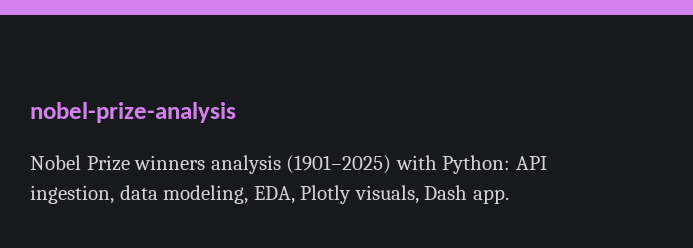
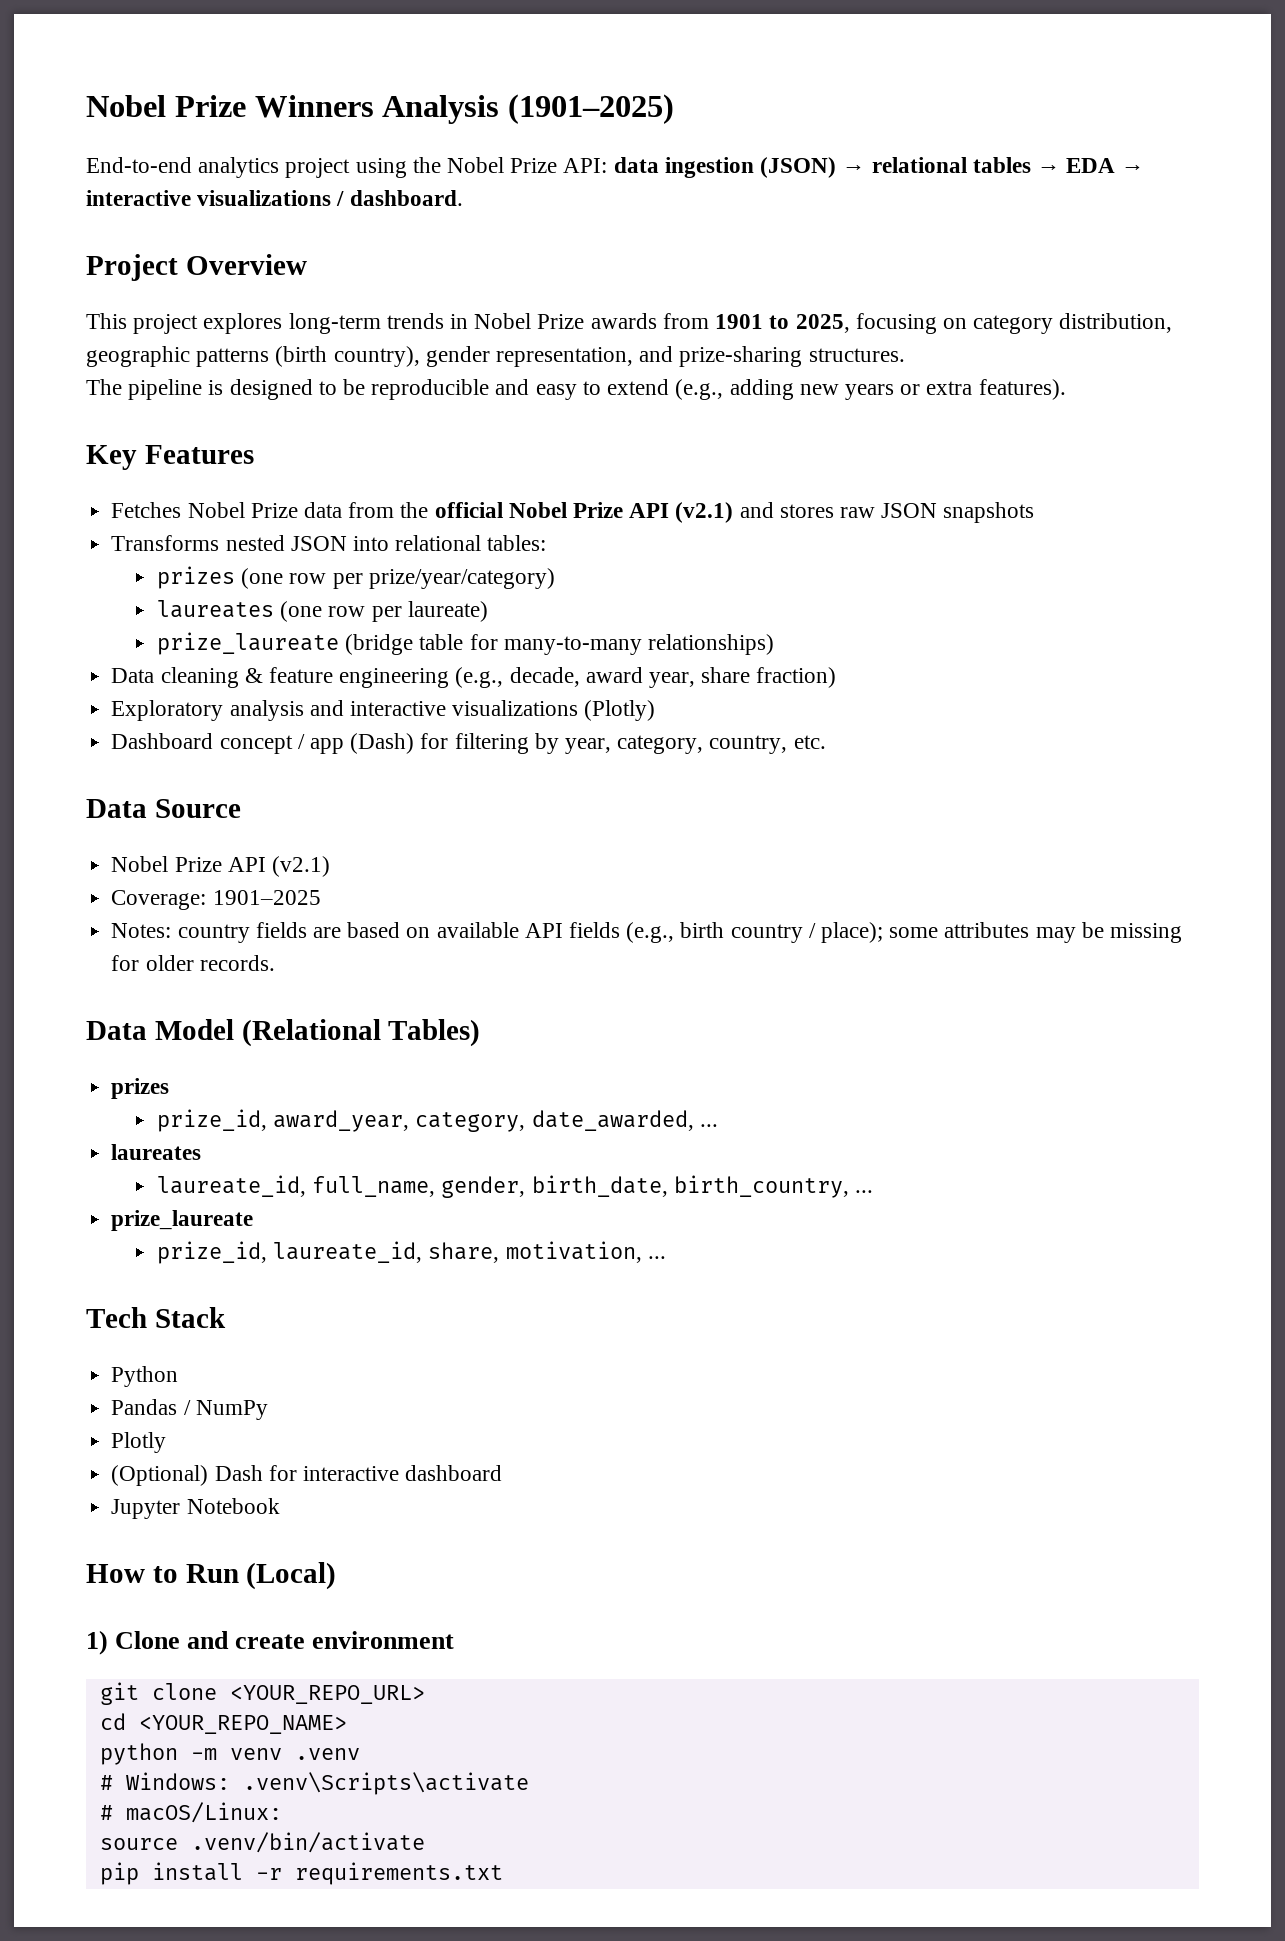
[30,102,236,123] [30,155,547,174] [30,185,509,204] nobel-prize-analysis // Nobel Prize winners analysis (1901–2025) with Python: API ingestion, data modeling, EDA, Plotly visuals, Dash app. -> [86,94,675,124] [86,157,1145,178] [86,190,463,206] [86,254,307,281] [86,313,1173,334] [86,346,905,367] [86,379,1066,400] [86,445,254,470] [111,502,1035,523] [111,535,547,551] [156,566,555,589] [156,600,488,622] [156,632,775,655] [111,667,837,688] [111,700,656,721] [111,733,826,754] [86,799,241,818] [111,856,330,877] [111,890,321,910] [111,922,1183,943] [111,955,275,971] [86,1019,481,1047] [111,1078,170,1099] [156,1109,718,1132] [111,1144,202,1160] [156,1175,874,1198] [111,1210,254,1231] [156,1241,666,1264] [86,1307,226,1328] [111,1366,179,1387] [111,1399,268,1420] [111,1432,167,1453] [111,1465,503,1486] [111,1498,280,1519] [86,1562,337,1590] [86,1630,455,1655] [99,1682,425,1705] [99,1713,347,1734] [99,1743,360,1765] [99,1772,529,1795] [99,1802,282,1823] [99,1832,425,1853] [99,1862,503,1885] Nobel Prize Winners Analysis (1901–2025) // End-to-end analytics project using the Nobel Prize API: data ingestion (JSON) → relational tables → EDA → interactive visualizations / dashboard. // Project Overview // This project explores long-term trends in Nobel Prize awards from 1901 to 2025, focusing on category distribution, geographic patterns (birth country), gender representation, and prize-sharing structures. // The pipeline is designed to be reproducible and easy to extend (e.g., adding new years or extra features). // Key Features // Fetches Nobel Prize data from the official Nobel Prize API (v2.1) and stores raw JSON snapshots // Transforms nested JSON into relational tables: // prizes (one row per prize/year/category) // laureates (one row per laureate) // prize_laureate (bridge table for many-to-many relationships) // Data cleaning & feature engineering (e.g., decade, award year, share fraction) // Exploratory analysis and interactive visualizations (Plotly) // Dashboard concept / app (Dash) for filtering by year, category, country, etc. // Data Source // Nobel Prize API (v2.1) // Coverage: 1901–2025 // Notes: country fields are based on available API fields (e.g., birth country / place); some attributes may be missing for older records. // Data Model (Relational Tables) // prizes // prize_id, award_year, category, date_awarded, ... // laureates // laureate_id, full_name, gender, birth_date, birth_country, ... // prize_laureate // prize_id, laureate_id, share, motivation, ... // Tech Stack // Python // Pandas / NumPy // Plotly // (Optional) Dash for interactive dashboard // Jupyter Notebook // How to Run (Local) // 1) Clone and create environment // git clone <YOUR_REPO_URL> // cd <YOUR_REPO_NAME> // python -m venv .venv // # Windows: .venv\Scripts\activate // # macOS/Linux: // source .venv/bin/activate // pip install -r requirements.txt

